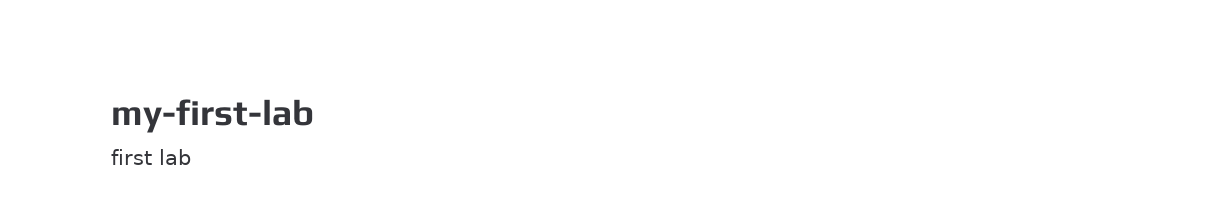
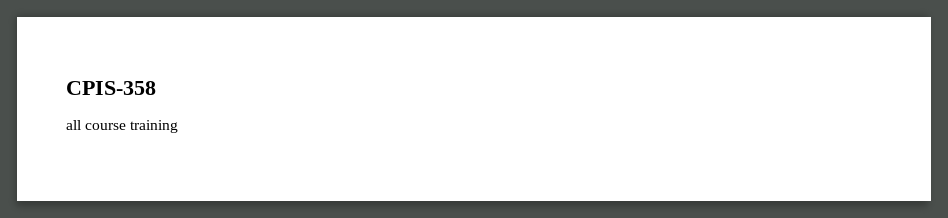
[111,99,314,133] [111,149,191,165] my-first-lab // first lab -> [66,81,156,95] [66,120,179,133] CPIS-358 // all course training

